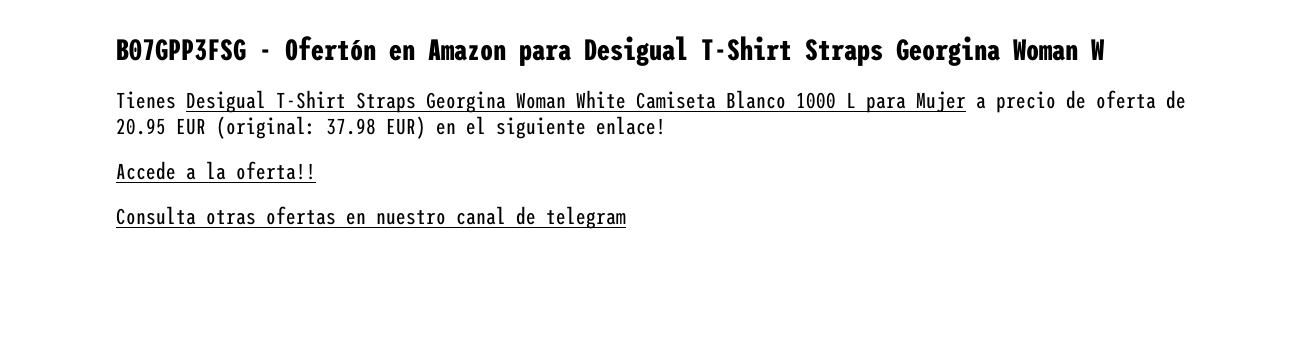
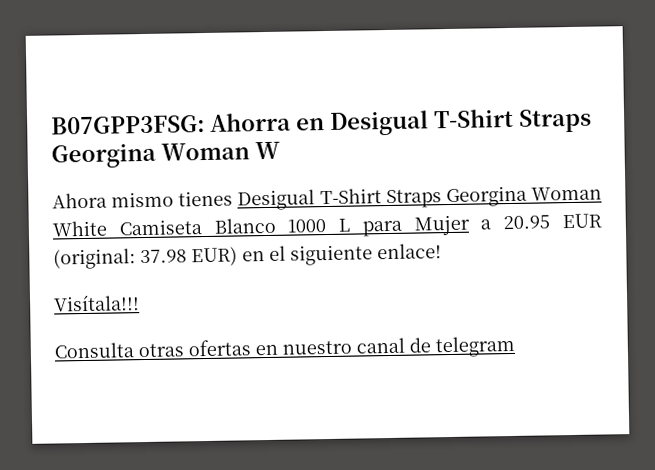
[116,36,572,66] B07GPP3FSG - Ofertón en Amazon para -> [51,112,325,135] B07GPP3FSG: Ahorra en
[116,91,176,109] Tienes -> [52,190,234,209] Ahora mismo tienes
[996,90,1186,113] precio de oferta de -> (492, 224) none
[116,161,316,180] Accede a la oferta!! -> [53,294,140,312] Visítala!!!

